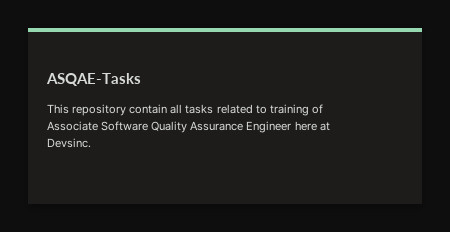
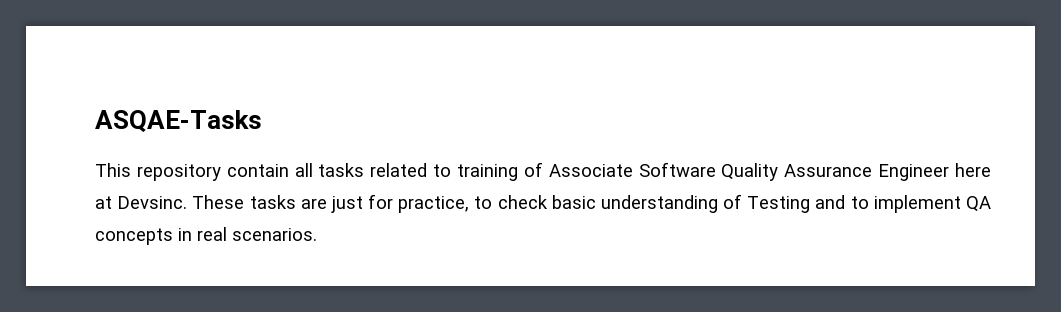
(91, 143) none -> [192,194,991,213] [95,227,317,245] These tasks are just for practice, to check basic understanding of Testing and to implement QA concepts in real scenarios.

